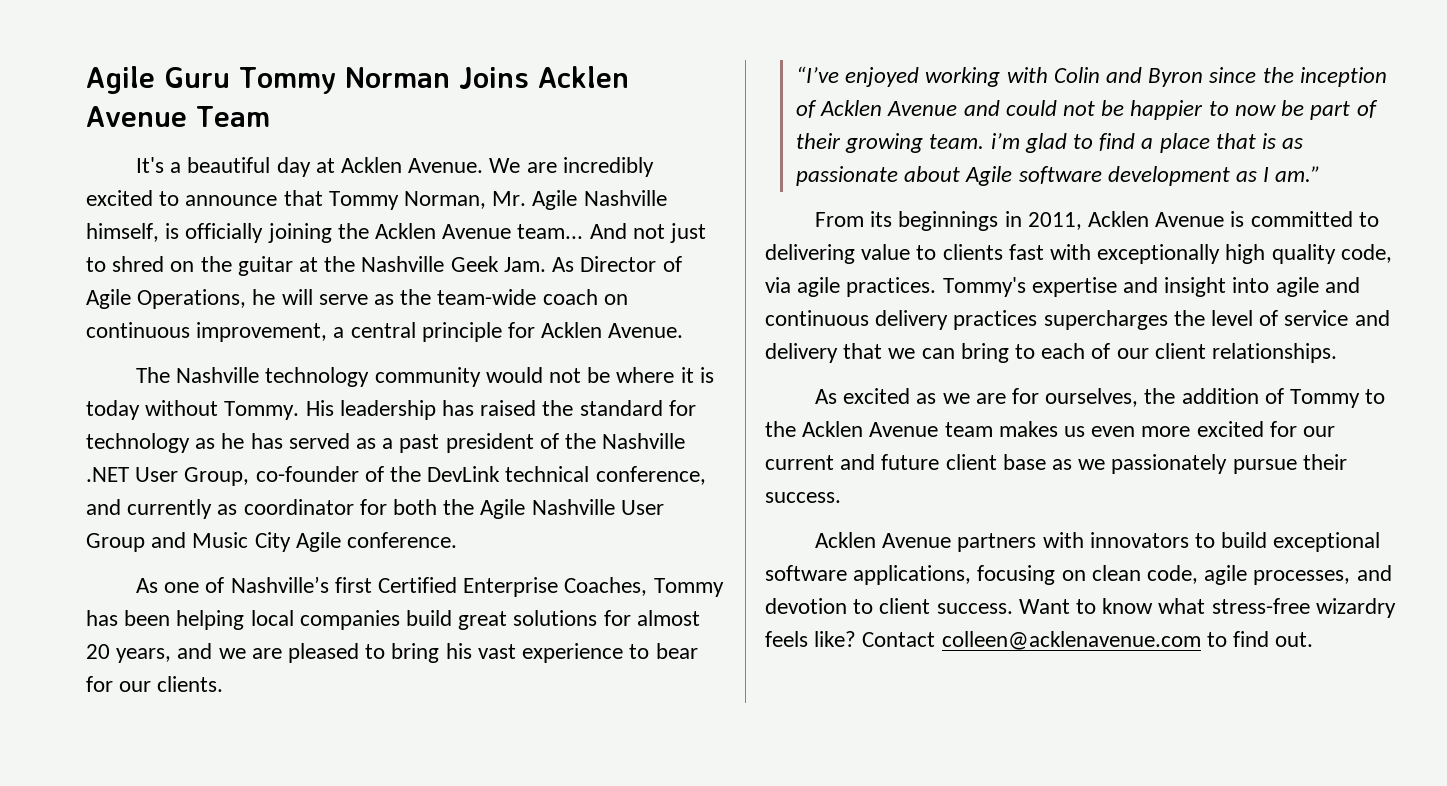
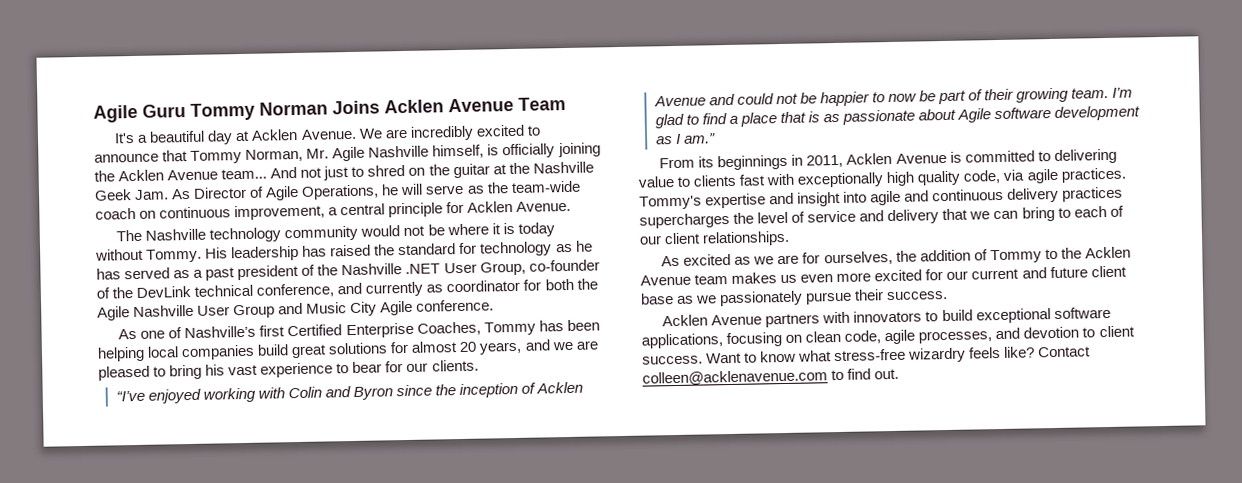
[990,133,1020,149] i’m -> [1112,87,1134,98] I’m

